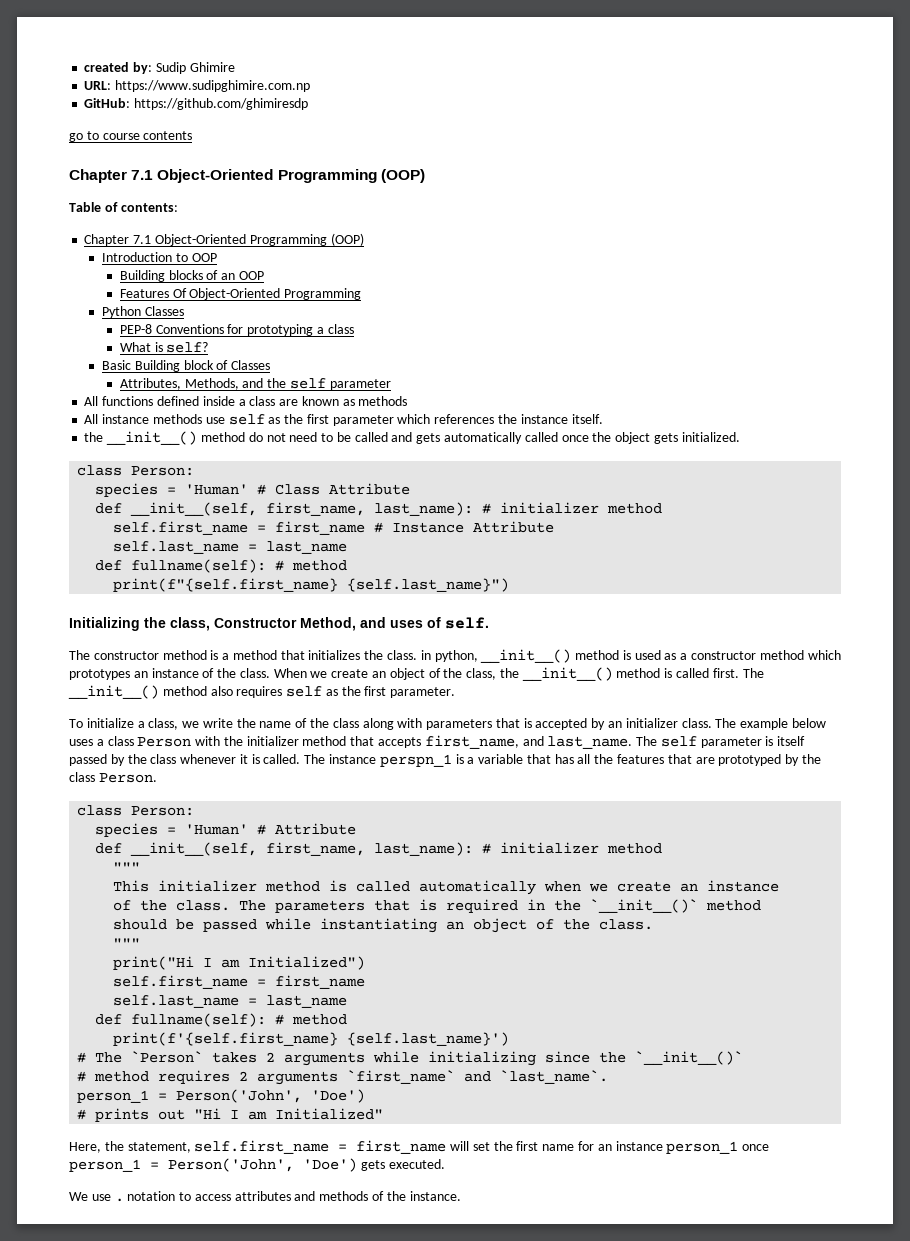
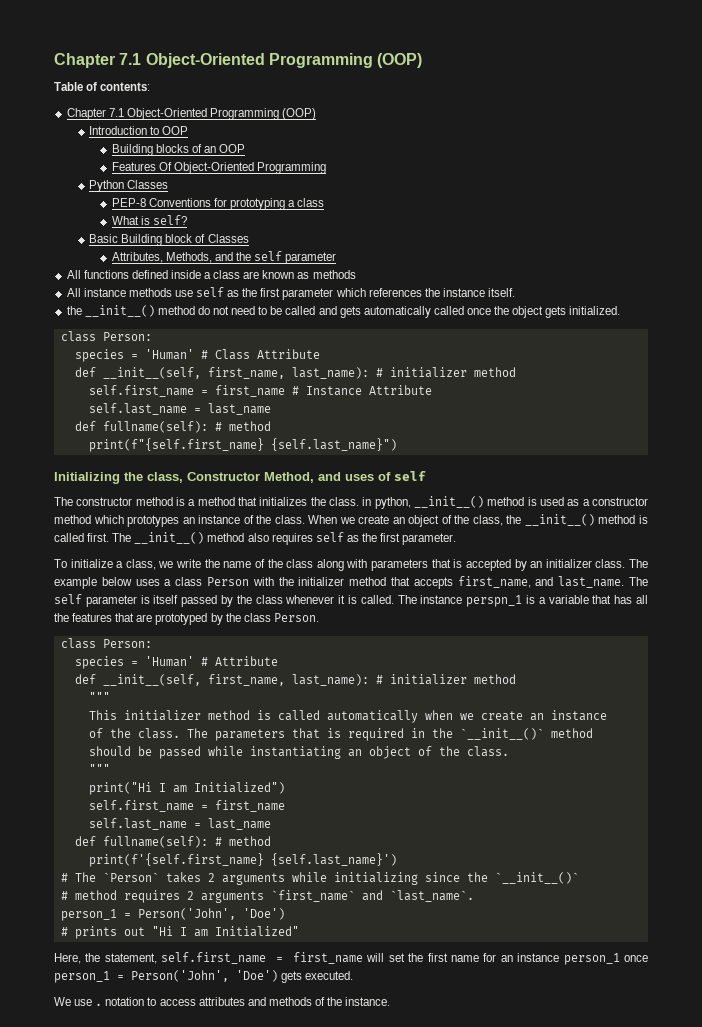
[84,62,235,74] [84,80,311,92] [84,98,309,110] [69,131,193,142] created by: Sudip Ghimire // URL: https://www.sudipghimire.com.np // GitHub: https://github.com/ghimiresdp // go to course contents // -> (54, 60) none
[445,617,489,629] self. -> [394,471,426,481] self

